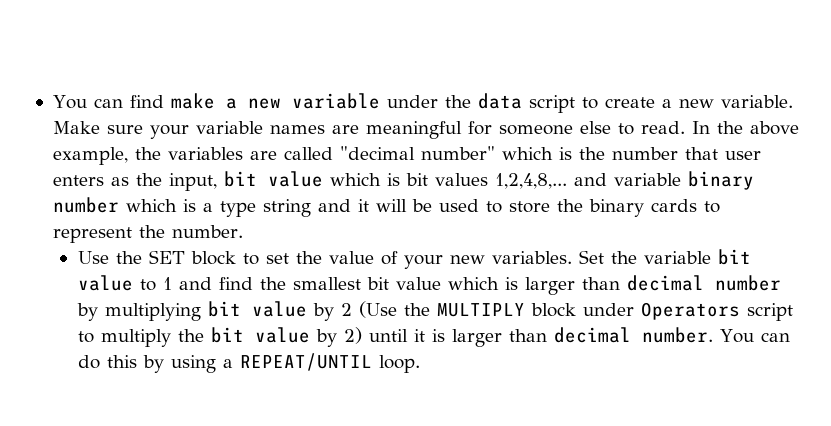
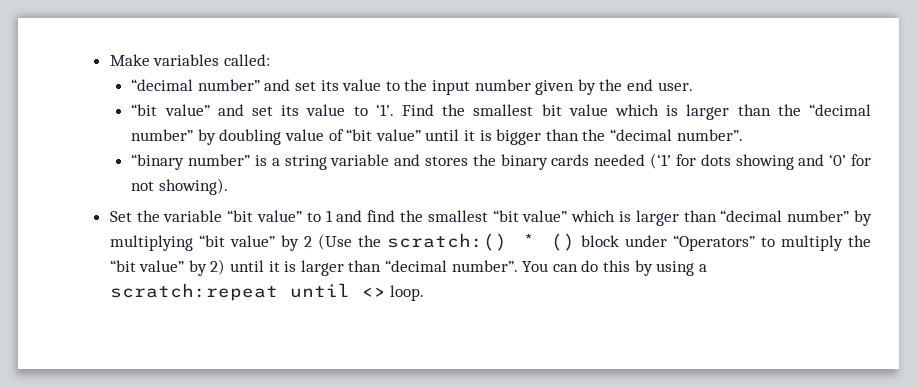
[52,93,793,113] [52,121,799,139] [52,146,761,165] [52,171,754,191] [52,197,720,217] [52,225,243,243] [77,249,751,269] [77,275,253,291] You can find make a new variable under the data script to create a new variable. Make sure your variable names are meaningful for someone else to read. In the above example, the variables are called "decimal number" which is the number that user enters as the input, bit value which is bit values 1,2,4,8,... and variable binary number which is a type string and it will be used to store the binary cards to represent the number. // Use the SET block to set the value of your new variables. Set the variable bit value to 1 and find -> [109,54,270,66] [131,79,693,95] [131,104,434,116] Make variables called: // “decimal number” and set its value to the input number given by the end user. // “bit value” and set its value to ‘1’. Find
[626,275,781,291] [76,301,793,321] decimal number by multiplying bit value by 2 (Use the MULTIPLY block under Operators script -> [777,104,871,116] [131,129,743,145] [131,153,872,170] [131,178,228,195] [109,210,872,226] [109,233,755,251] the “decimal number” by doubling value of “bit value” until it is bigger than the “decimal number”. // “binary number” is a string variable and stores the binary cards needed (‘1’ for dots showing and ‘0’ for not showing). // Set the variable “bit value” to 1 and find the smallest “bit value” which is larger than “decimal number” by multiplying “bit value” by 2 (Use the scratch:() * () block under “Operators”
[210,327,310,343] bit value -> [109,260,185,272] “bit value”
[553,327,713,343] decimal number. -> [385,260,518,272] “decimal number”.
[239,353,372,371] REPEAT/UNTIL -> [109,283,386,301] scratch:repeat until <>

